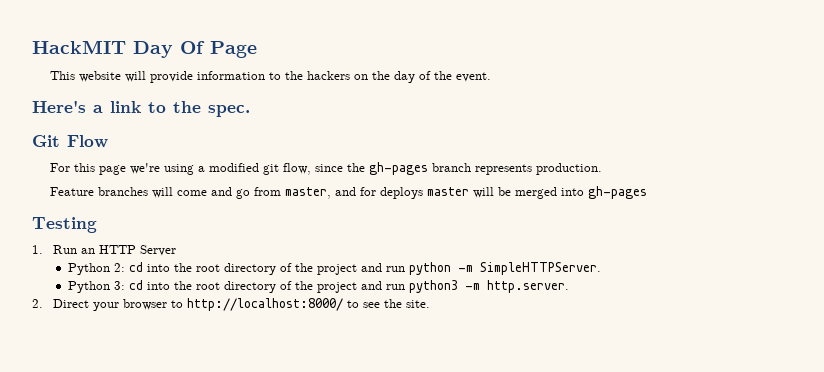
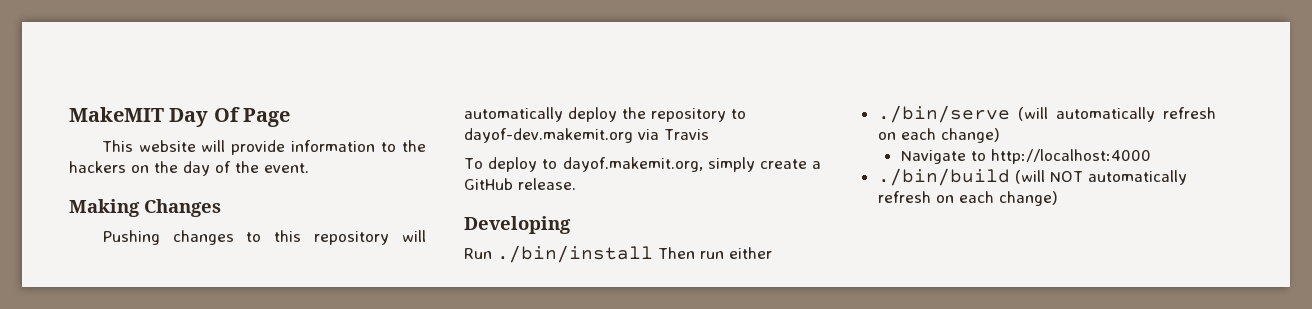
[32,40,126,54] HackMIT -> [69,107,164,122] MakeMIT
[32,100,250,117] [32,135,108,148] [49,162,602,175] [49,186,647,199] [32,217,97,233] [32,245,177,256] [67,262,601,275] [67,280,569,293] [32,298,431,311] Here's a link to the spec. // Git Flow // For this page we're using a modified git flow, since the gh-pages branch represents production. // Feature branches will come and go from master, and for deploys master will be merged into gh-pages // Testing // 1. Run an HTTP Server // Python 2: cd into the root directory of the project and run python -m SimpleHTTPServer. // Python 3: cd into the root directory of the project and run python3 -m http.server. // 2. Direct your browser to http://localhost:8000/ to see the site. -> [69,199,221,217] [101,230,426,245] [464,107,746,122] [464,128,709,143] [464,157,821,172] [464,178,576,190] [464,216,571,234] [464,245,772,263] [877,105,1216,123] [877,128,1000,143] [900,149,1151,164] [877,168,1187,186] [877,191,1058,206] Making Changes // Pushing changes to this repository will automatically deploy the repository to dayof-dev.makemit.org via Travis // To deploy to dayof.makemit.org, simply create a GitHub release. // Developing // Run ./bin/install Then run either // ./bin/serve (will automatically refresh on each change) // Navigate to http://localhost:4000 // ./bin/build (will NOT automatically refresh on each change)

